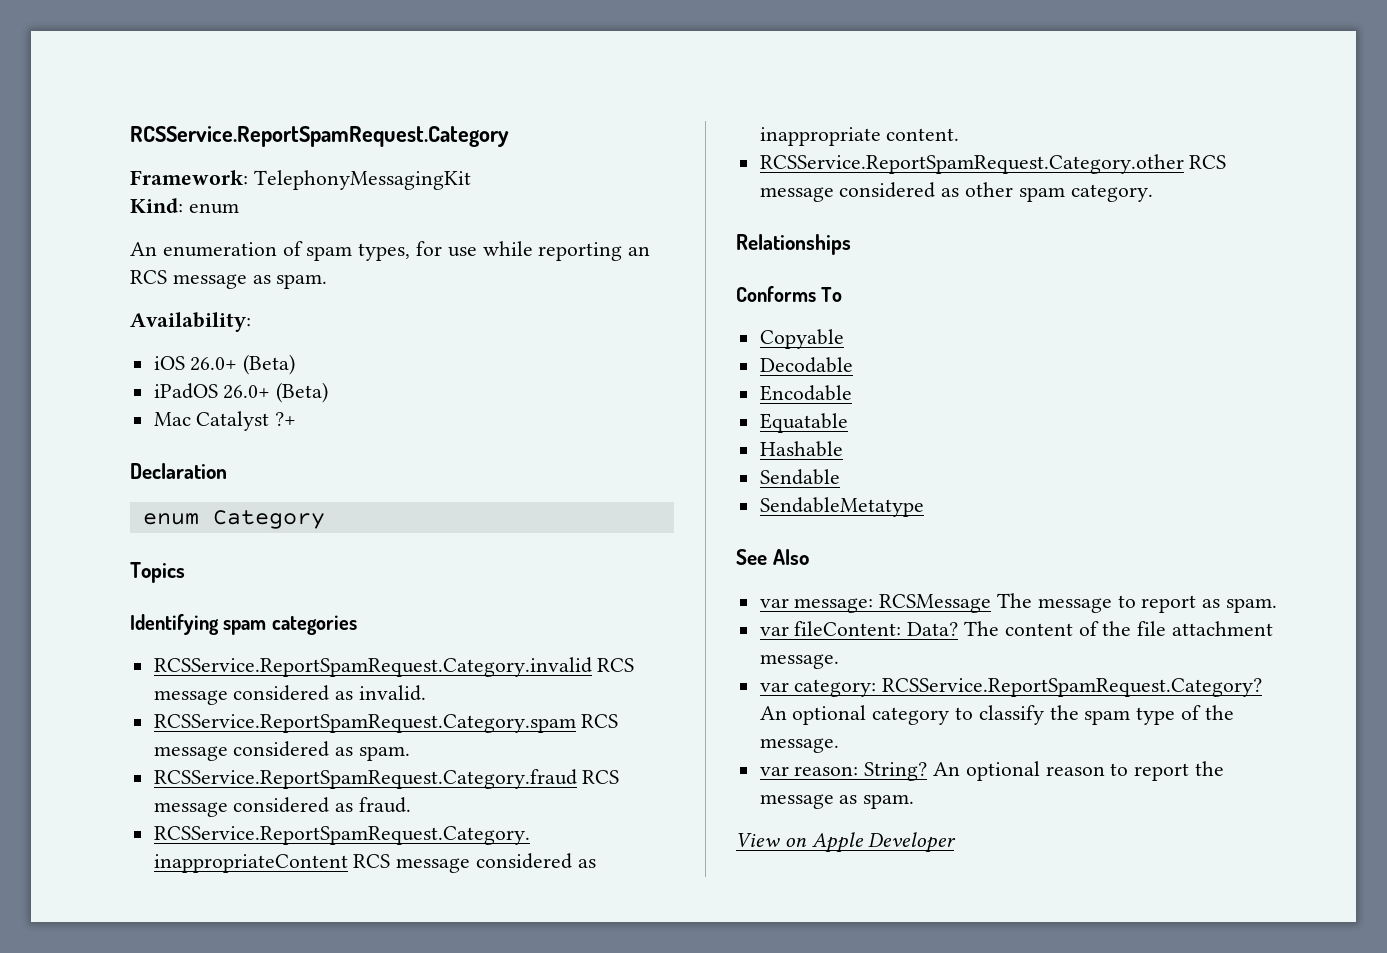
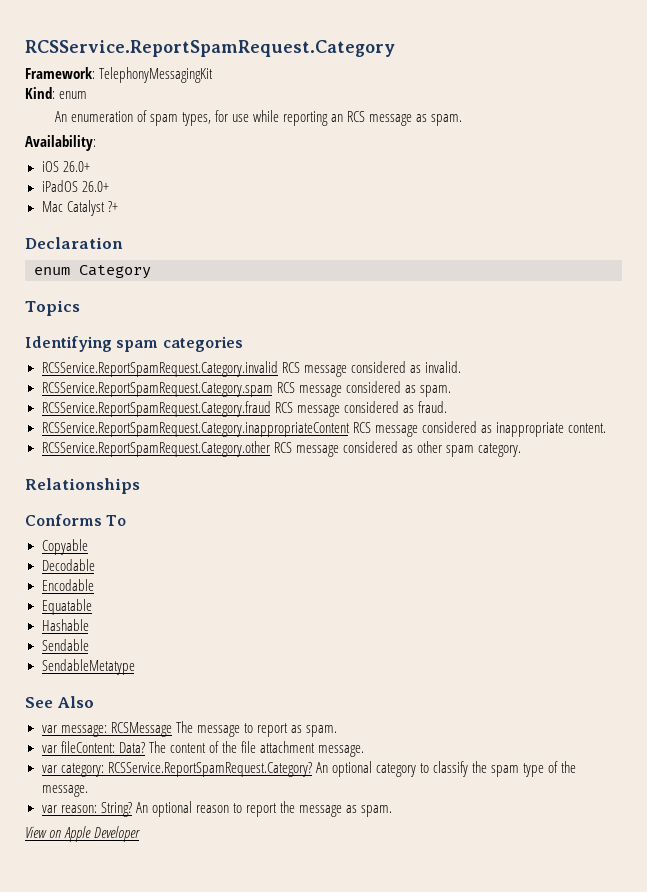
[243,354,296,375] (Beta) -> (90, 166) none
[276,382,329,403] (Beta) -> (109, 186) none

